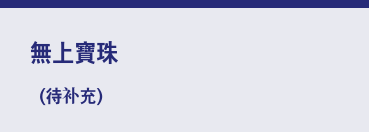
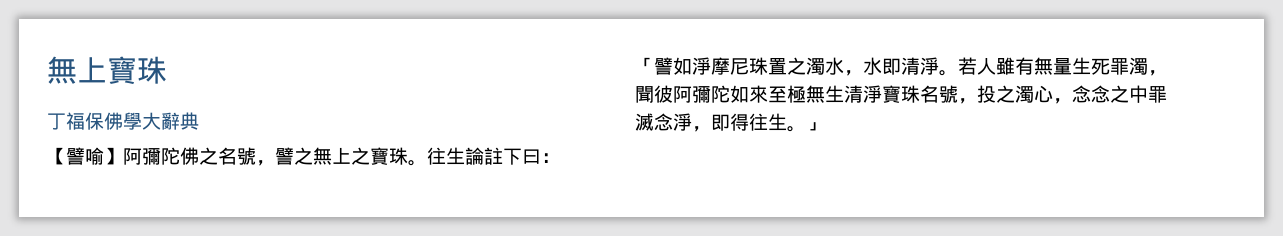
[30,87,112,106] （待补充） -> [47,112,199,130] [47,147,560,166] [635,57,1167,76] [635,85,1167,104] [635,113,825,132] 丁福保佛學大辭典 // 【譬喻】阿彌陀佛之名號，譬之無上之寶珠。往生論註下曰：「譬如淨摩尼珠置之濁水，水即清淨。若人雖有無量生死罪濁，聞彼阿彌陀如來至極無生清淨寶珠名號，投之濁心，念念之中罪滅念淨，即得往生。」

